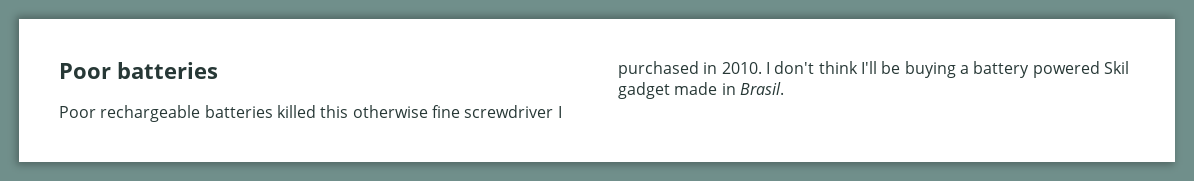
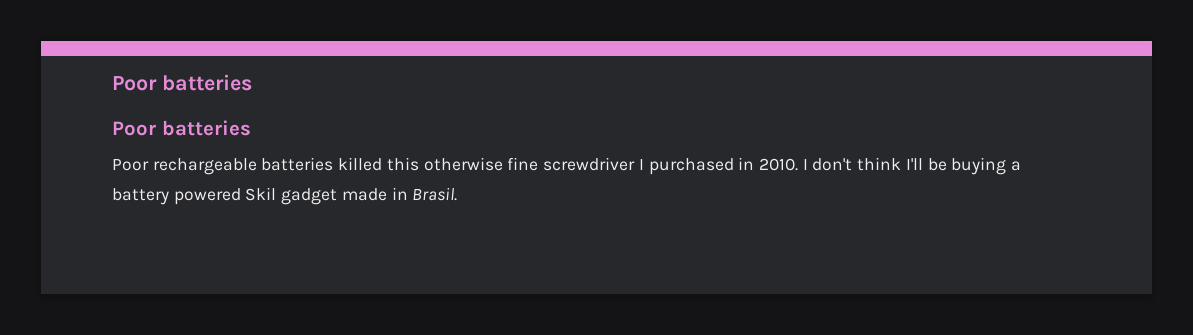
[59,62,218,79] Poor batteries -> [112,74,252,91] [112,120,251,136] Poor batteries // Poor batteries

